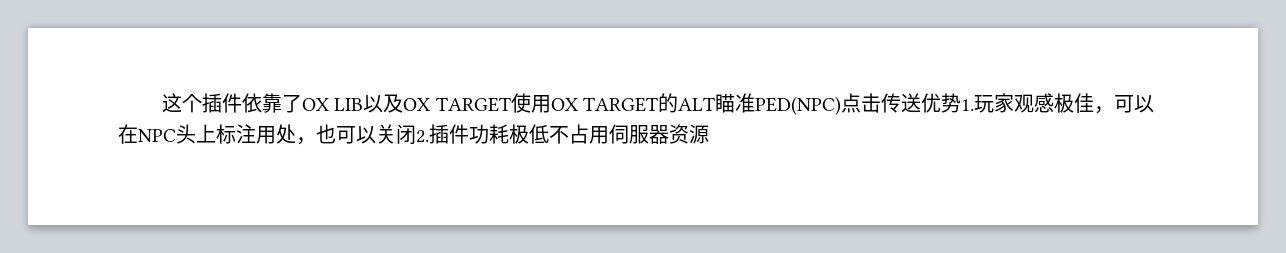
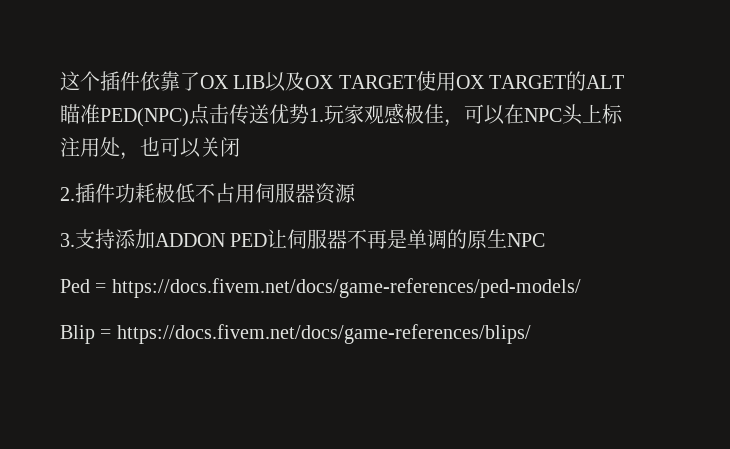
(416, 134) none -> (240, 147) //
(709, 134) none -> [60,229,546,249] [60,278,581,298] [60,324,531,344] // 3.支持添加ADDON PED让伺服器不再是单调的原生NPC // Ped = https://docs.fivem.net/docs/game-references/ped-models/ // Blip = https://docs.fivem.net/docs/game-references/blips/

